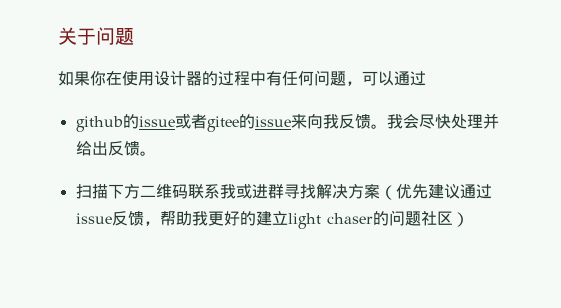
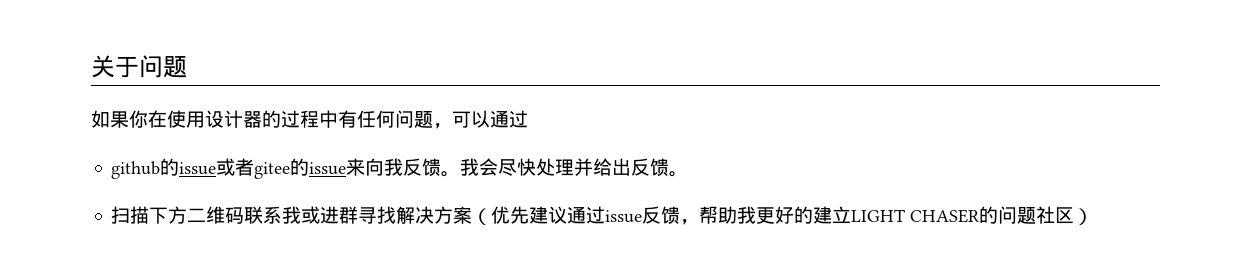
[287,213,373,229] light chaser -> [851,209,980,223] LIGHT CHASER

